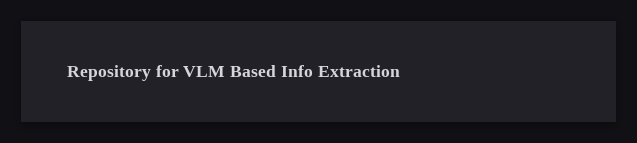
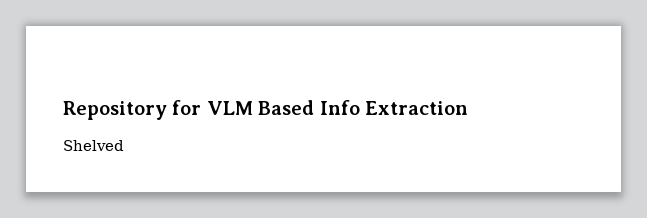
(400, 71) none -> [63,140,124,151] // Shelved

